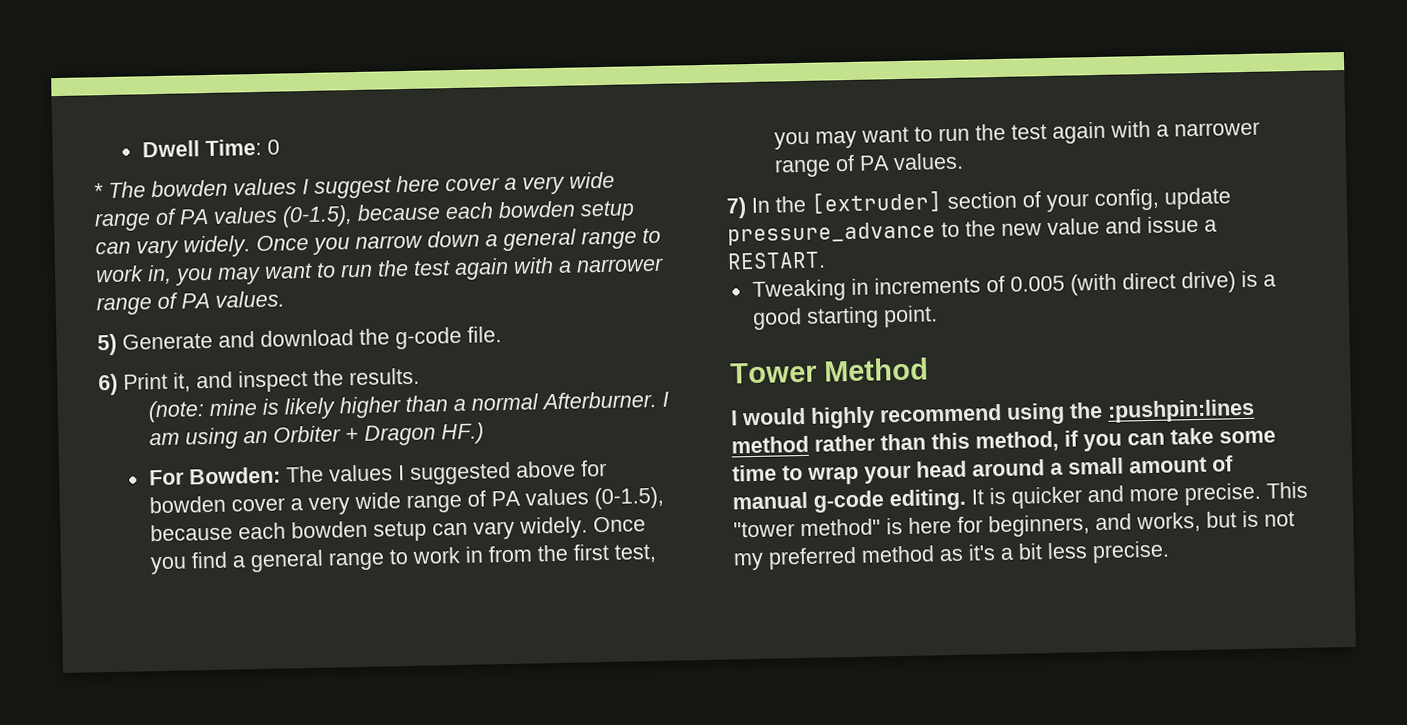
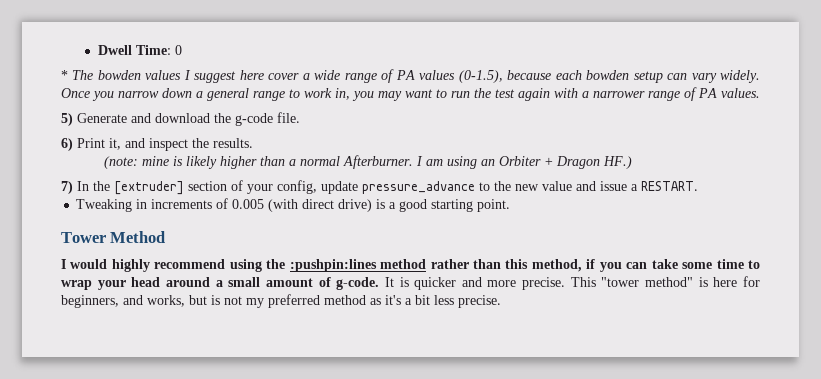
[522,175,565,195] very -> (310, 76) none
[148,459,607,486] [148,486,664,516] [149,516,646,542] [149,543,657,575] [773,120,1260,150] [773,152,964,178] // For Bowden: The values I suggested above for bowden cover a very wide range of PA values (0-1.5), because each bowden setup can vary widely. Once you find a general range to work in from the first test, you may want to run the test again with a narrower range of PA values. -> (632, 162) none
[732,488,967,513] manual g-code editing. -> [336,277,380,290] g-code.

